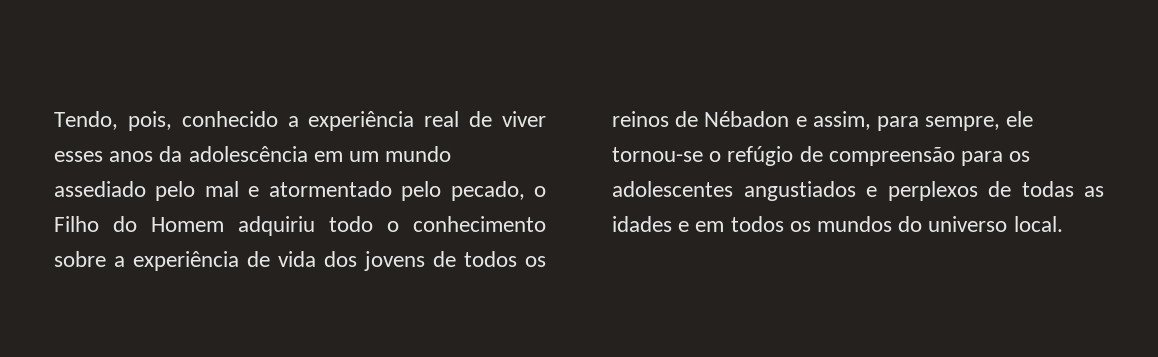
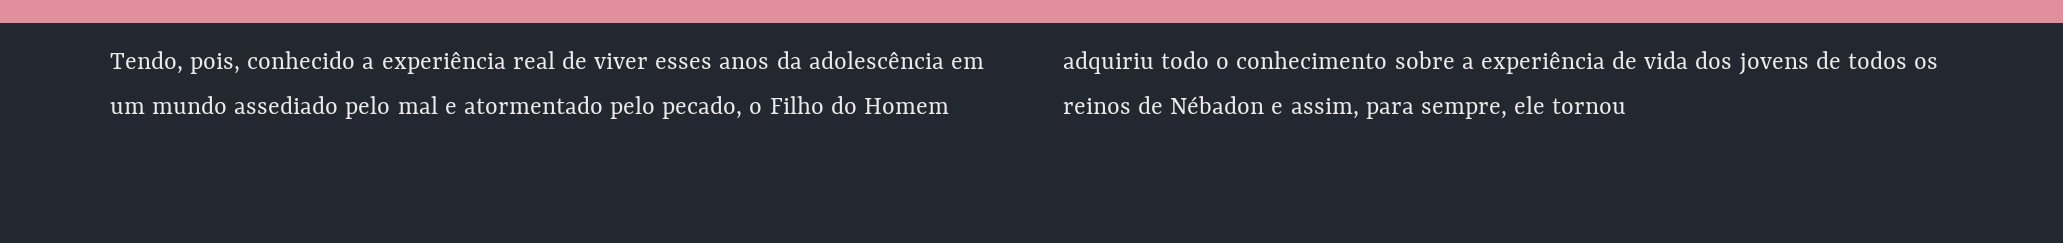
[612,146,1031,166] [612,181,1104,201] [612,216,1063,232] tornou-se o refúgio de compreensão para os adolescentes angustiados e perplexos de todas as idades e em todos os mundos do universo local. -> [1552,98,1627,114] tornou

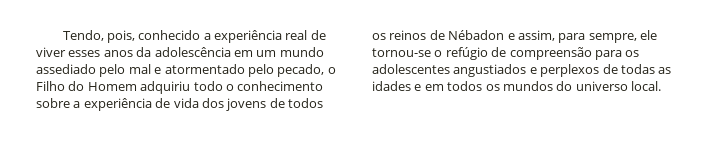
[1552,98,1627,114] tornou -> [372,47,640,60] [372,64,672,77] [372,81,661,91] tornou-se o refúgio de compreensão para os adolescentes angustiados e perplexos de todas as idades e em todos os mundos do universo local.

